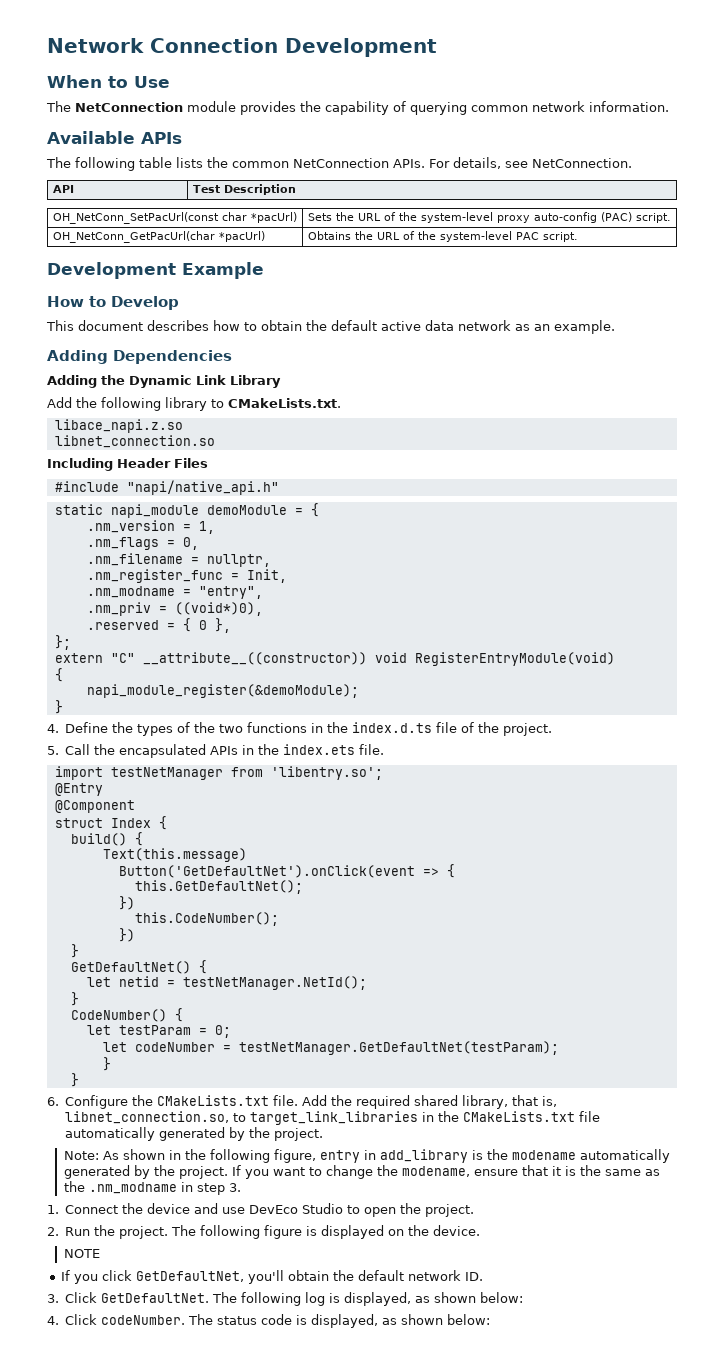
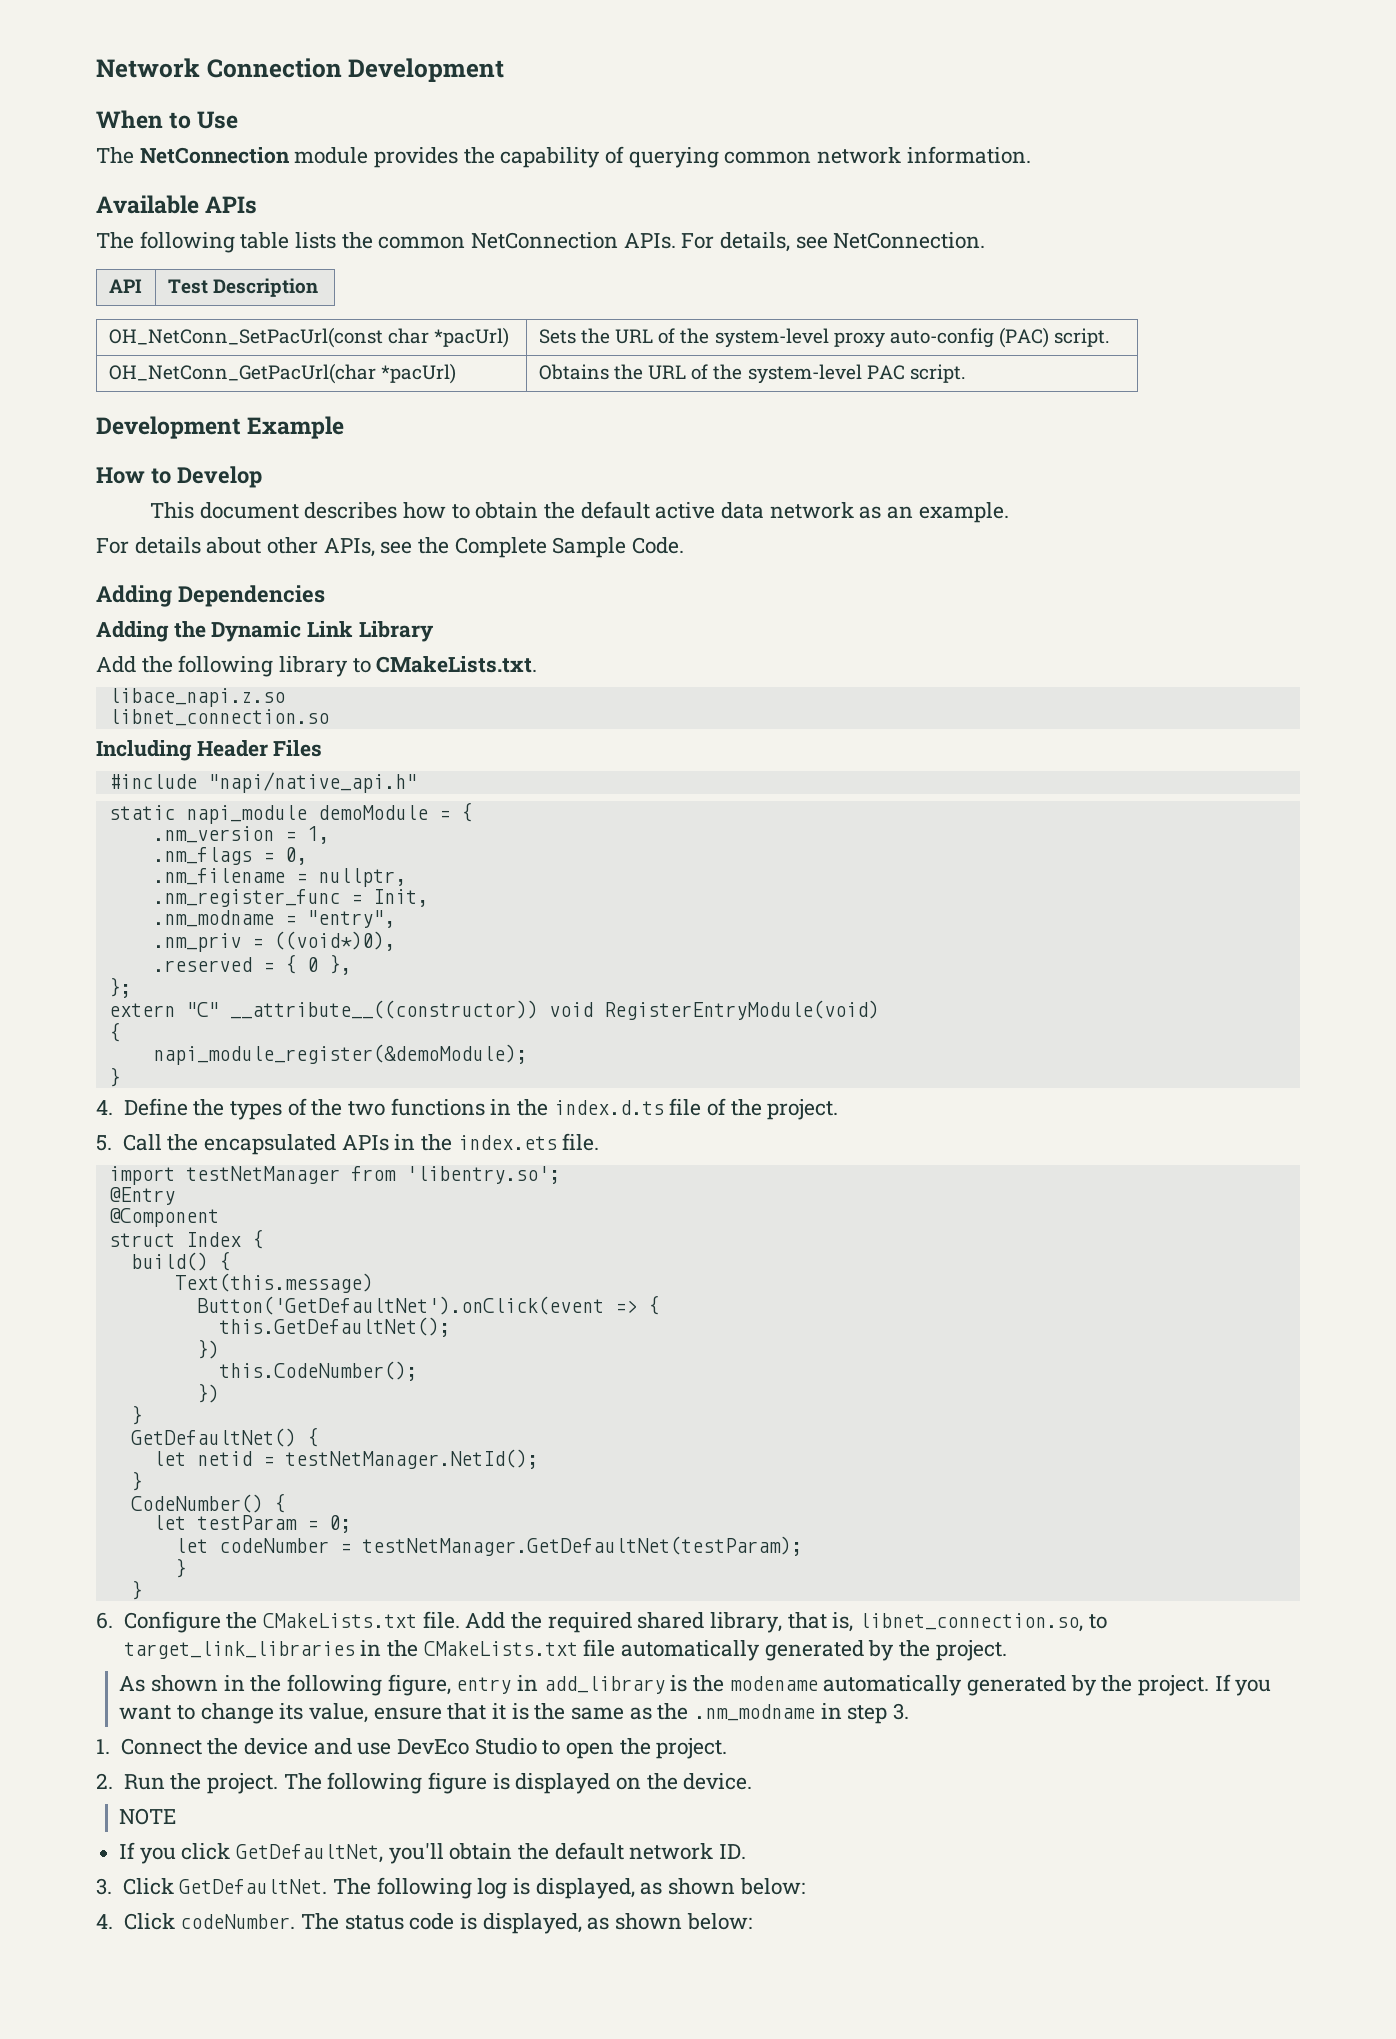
(615, 327) none -> [96,537,685,558] // For details about other APIs, see the Complete Sample Code.
[63,1151,99,1160] Note: -> (1007, 1650) none
[376,1165,470,1177] the modename, -> [279,1703,368,1723] its value,

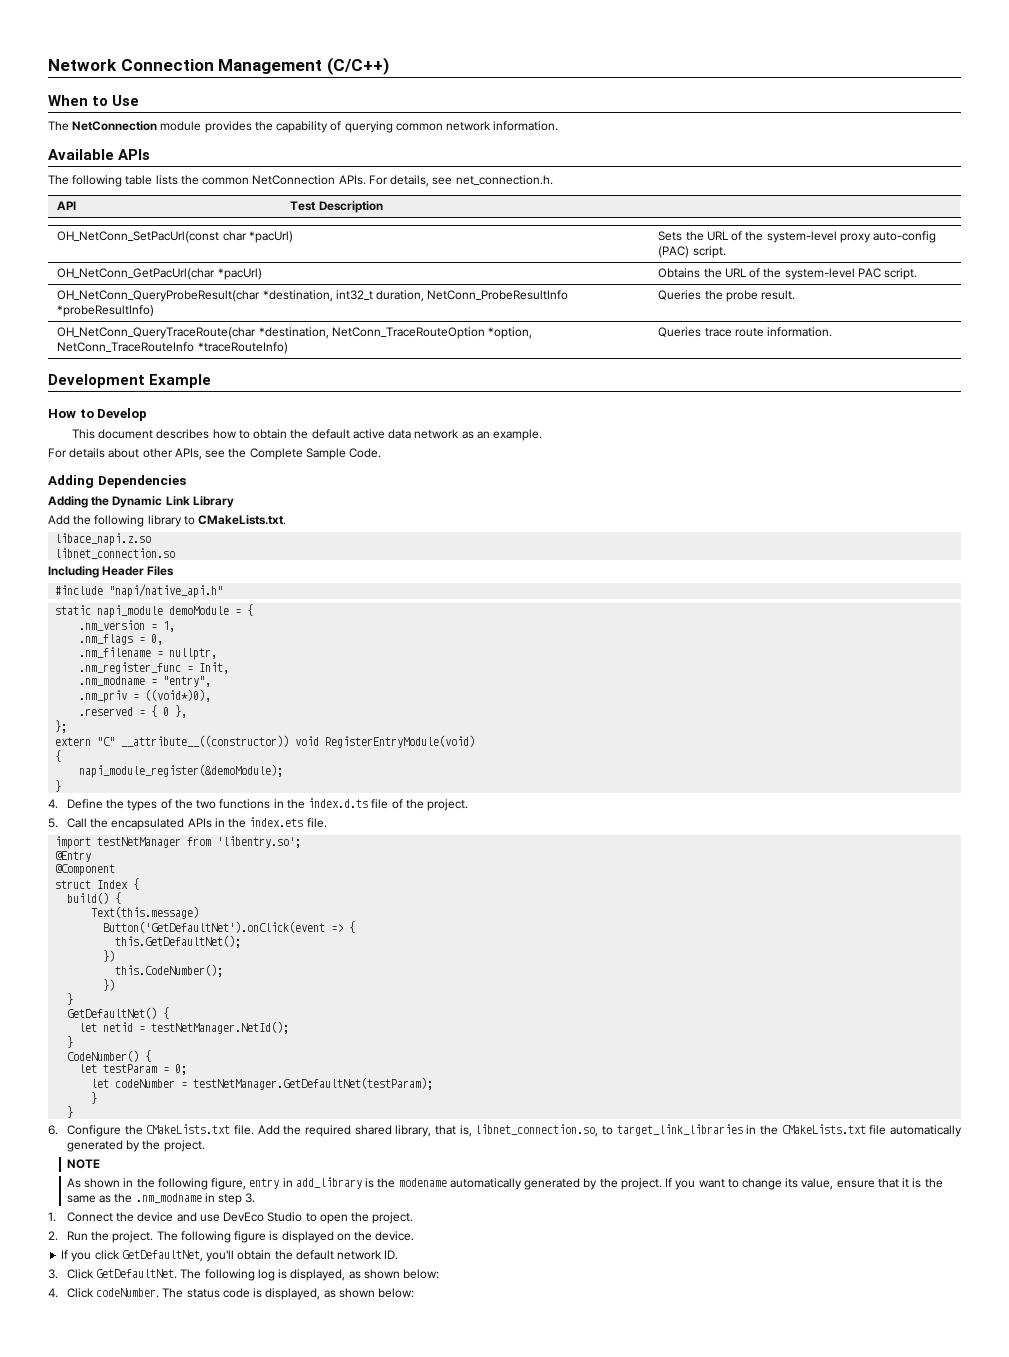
[348,58,505,82] Development -> [218,57,389,75] Management (C/C++)
[833,232,986,249] NetConnection. -> [455,175,553,185] net_connection.h.
(966, 373) none -> [57,290,569,302] [57,305,155,317] [658,290,796,302] [57,327,533,339] [57,342,288,354] [658,327,833,337] // OH_NetConn_QueryProbeResult(char *destination, int32_t duration, NetConn_ProbeResultInfo *probeResultInfo) | Queries the probe result. // OH_NetConn_QueryTraceRoute(char *destination, NetConn_TraceRouteOption *option, NetConn_TraceRouteInfo *traceRouteInfo) | Queries trace route information.
(1007, 1650) none -> [66,1159,100,1169] // NOTE
[119,1808,177,1825] // NOTE -> (415, 1236) none

